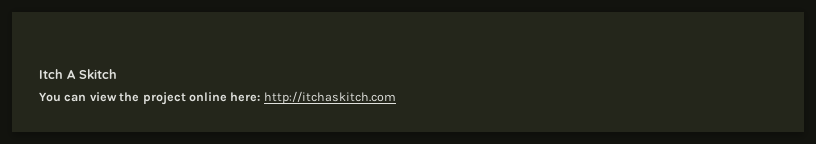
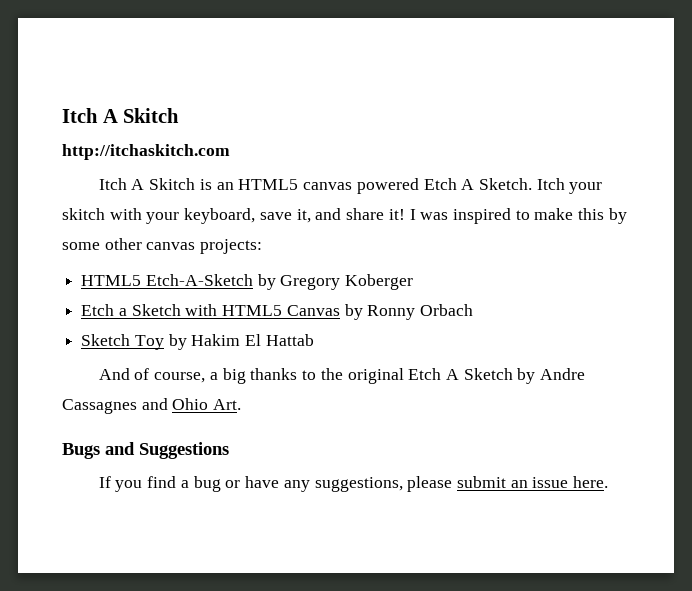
[39,91,396,105] You can view the project online here: http://itchaskitch.com -> [62,144,230,160] [98,178,603,194] [62,208,627,224] [62,238,263,254] [81,274,414,290] [81,304,474,320] [81,334,314,350] [98,368,586,384] [62,398,242,414] [62,442,229,459] [98,476,609,492] http://itchaskitch.com // Itch A Skitch is an HTML5 canvas powered Etch A Sketch. Itch your skitch with your keyboard, save it, and share it! I was inspired to make this by some other canvas projects: // HTML5 Etch-A-Sketch by Gregory Koberger // Etch a Sketch with HTML5 Canvas by Ronny Orbach // Sketch Toy by Hakim El Hattab // And of course, a big thanks to the original Etch A Sketch by Andre Cassagnes and Ohio Art. // Bugs and Suggestions // If you find a bug or have any suggestions, please submit an issue here.

